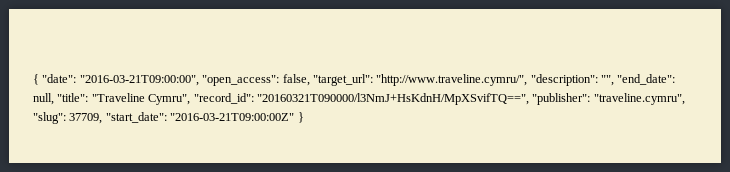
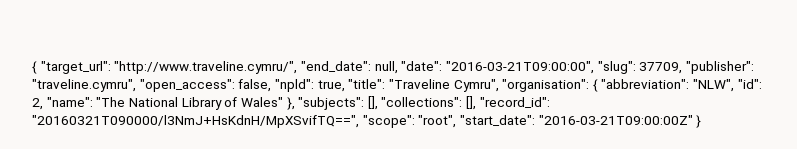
[33,74,676,86] [33,93,685,105] [33,112,103,124] { "date": "2016-03-21T09:00:00", "open_access": false, "target_url": "http://www.traveline.cymru/", "description": "", "end_date": null, "title": "Traveline Cymru", "record_id": "20160321T090000/l3NmJ+HsKdnH/MpXSvifTQ==", "publisher": "traveline.cymru", "slug": 37709, -> [32,61,754,74] [32,79,762,92] [32,96,550,110] [32,115,457,128] { "target_url": "http://www.traveline.cymru/", "end_date": null, "date": "2016-03-21T09:00:00", "slug": 37709, "publisher": "traveline.cymru", "open_access": false, "npld": true, "title": "Traveline Cymru", "organisation": { "abbreviation": "NLW", "id": 2, "name": "The National Library of Wales" }, "subjects": [], "collections": [], "record_id": "20160321T090000/l3NmJ+HsKdnH/MpXSvifTQ==", "scope": "root",

